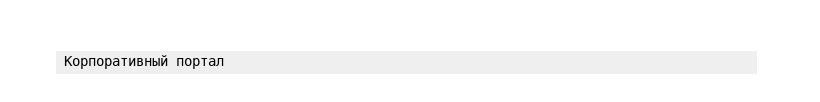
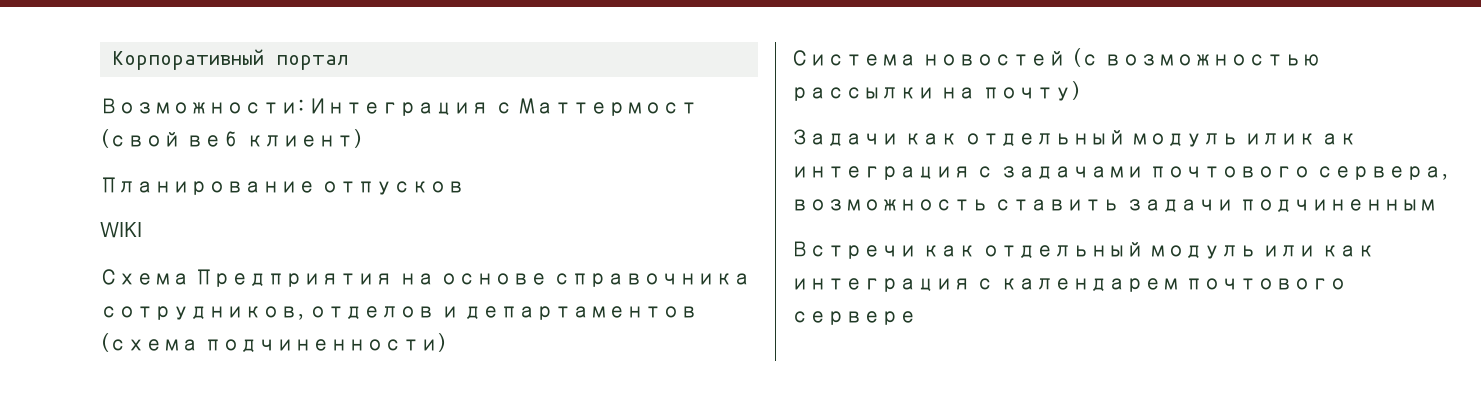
(225, 63) none -> [100,98,698,116] [100,129,363,148] [100,177,466,195] [100,222,142,238] [100,269,752,287] [100,306,698,320] [100,333,448,353] [791,48,1320,67] [791,81,1081,101] [791,129,1358,147] [791,166,1449,180] [791,199,1437,213] [791,241,1376,259] [791,278,1347,292] [791,311,917,325] // Возможности: Интеграция с Маттермост (свой веб клиент) // Планирование отпусков // WIKI // Схема Предприятия на основе справочника сотрудников, отделов и департаментов (схема подчиненности) // Система новостей (с возможностью рассылки на почту) // Задачи как отдельный модуль илик ак интеграция с задачами почтового сервера, возможность ставить задачи подчиненным // Встречи как отдельный модуль или как интеграция с календарем почтового сервере

